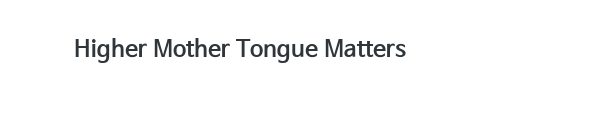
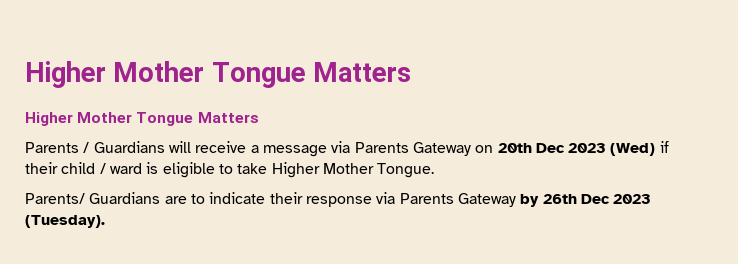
[74,38,407,63] Higher Mother Tongue Matters -> [25,61,412,88] [25,112,259,126] [25,141,669,157] [25,162,435,178] [25,192,652,207] [25,215,105,228] Higher Mother Tongue Matters // Higher Mother Tongue Matters // Parents / Guardians will receive a message via Parents Gateway on 20th Dec 2023 (Wed) if their child / ward is eligible to take Higher Mother Tongue. // Parents/ Guardians are to indicate their response via Parents Gateway by 26th Dec 2023 (Tuesday).

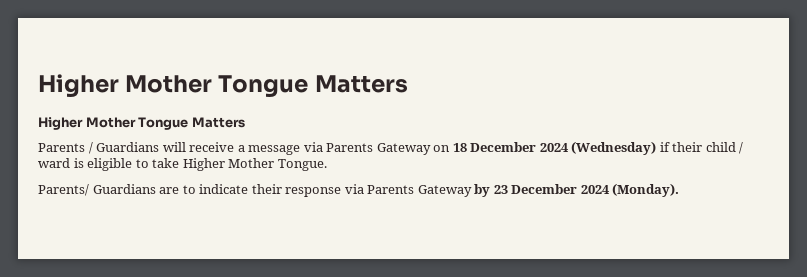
[497,143,656,156] 20th Dec 2023 (Wed) -> [452,141,657,155] 18 December 2024 (Wednesday)
[542,194,652,204] [25,215,105,228] 26th Dec 2023 (Tuesday). -> [493,183,680,197] 23 December 2024 (Monday).

